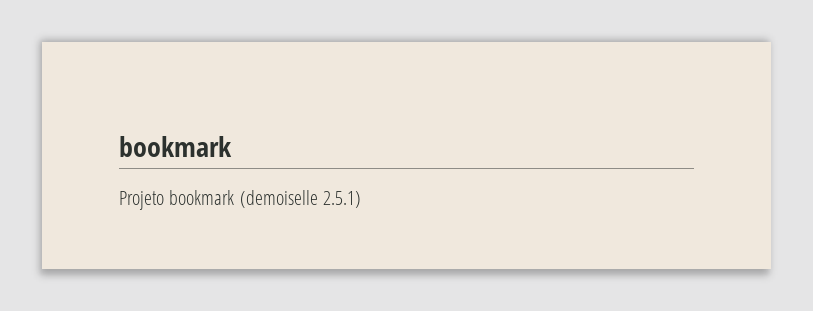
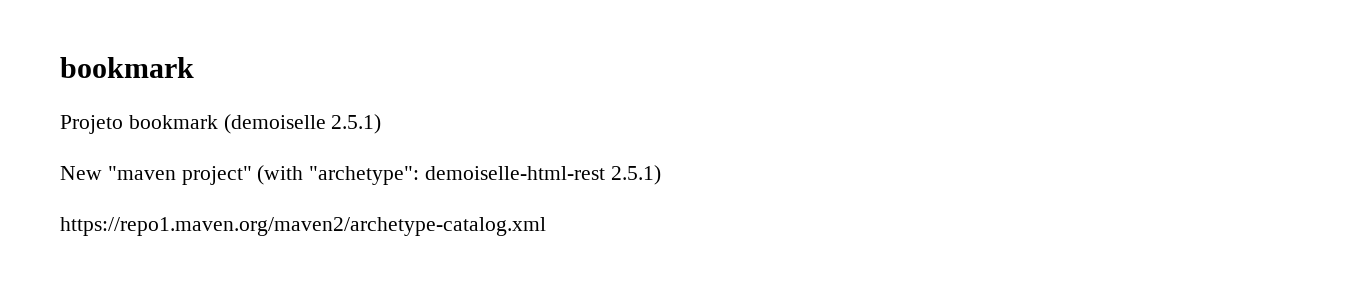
(361, 199) none -> [60,165,661,185] [60,217,546,236] // New "maven project" (with "archetype": demoiselle-html-rest 2.5.1) // https://repo1.maven.org/maven2/archetype-catalog.xml

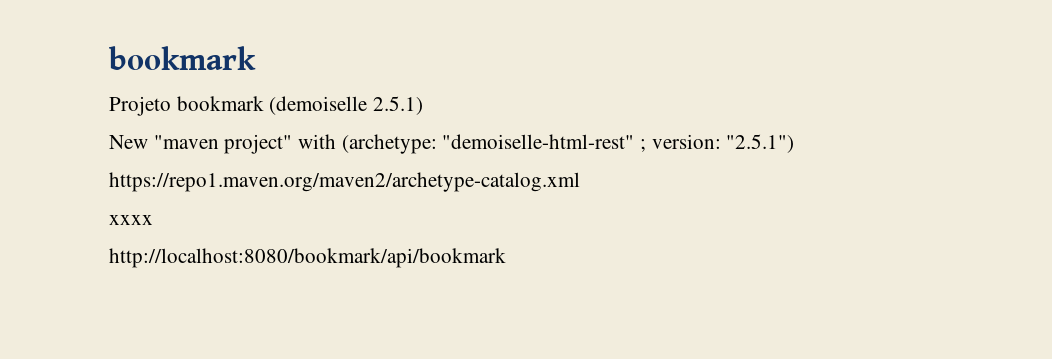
[257,165,661,185] (with "archetype": demoiselle-html-rest 2.5.1) -> [298,134,795,154] with (archetype: "demoiselle-html-rest" ; version: "2.5.1")
(546, 226) none -> [109,215,153,225] [109,248,506,268] // xxxx // http://localhost:8080/bookmark/api/bookmark

